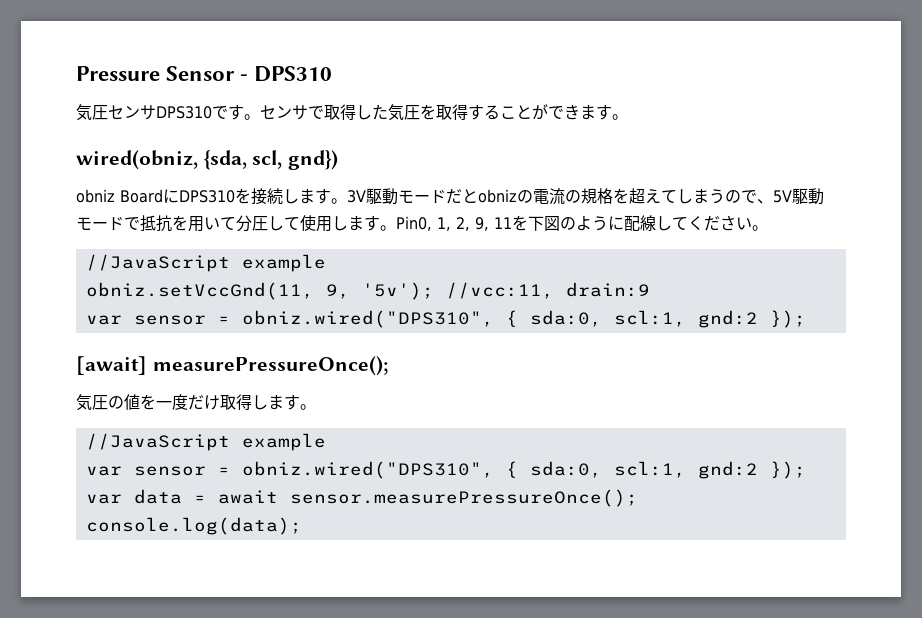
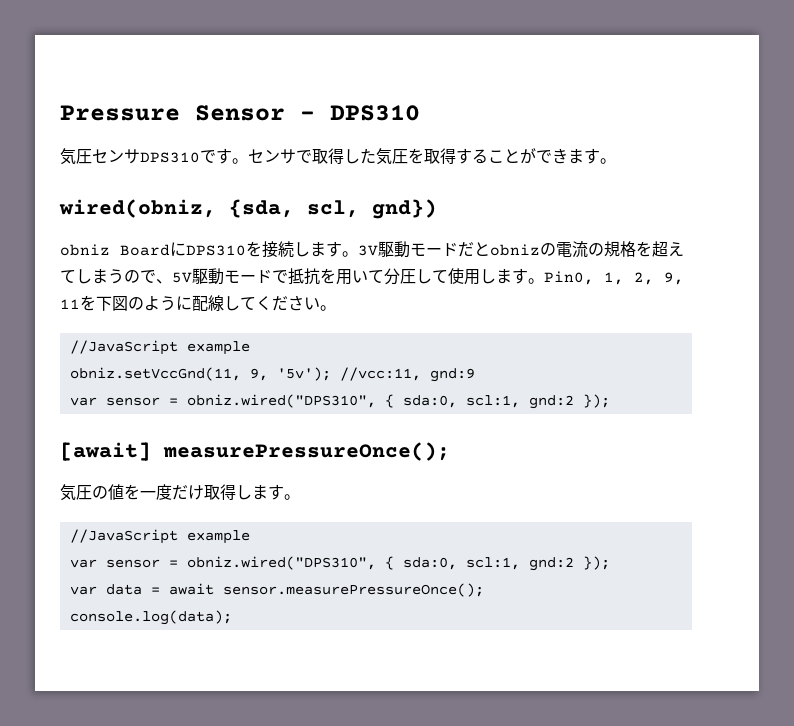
[565,282,650,297] drain:9 -> [429,368,475,382] gnd:9

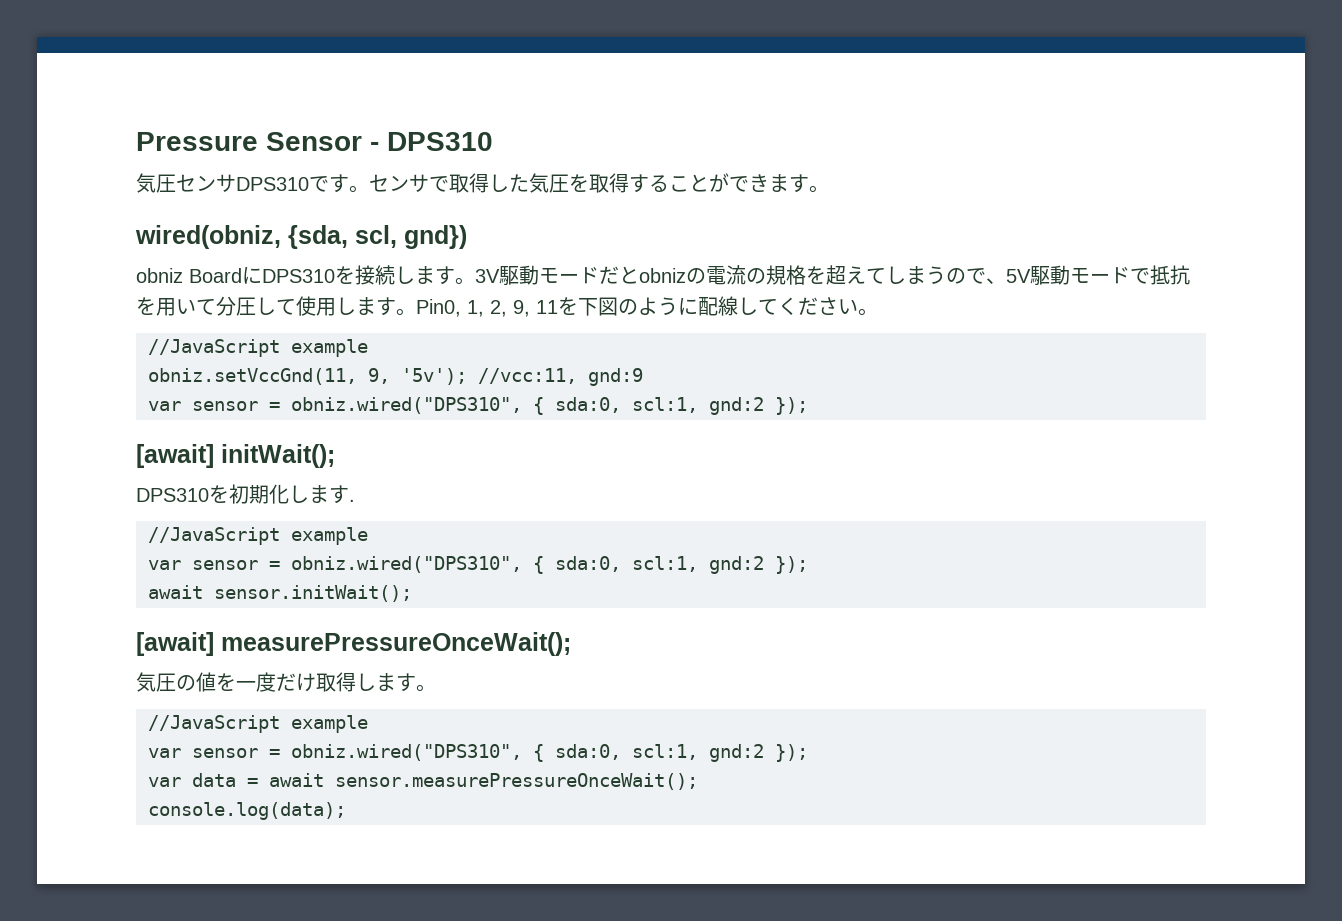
[163,442,450,461] measurePressureOnce(); -> [221,444,335,468] [136,484,355,504] [148,527,368,545] [148,556,808,574] [148,585,412,602] [136,632,571,656] initWait(); // DPS310を初期化します. // //JavaScript example // var sensor = obniz.wired("DPS310", { sda:0, scl:1, gnd:2 }); // await sensor.initWait(); // [await] measurePressureOnceWait();
[222,583,484,597] sensor.measurePressureOnce(); -> [335,773,698,790] sensor.measurePressureOnceWait();

